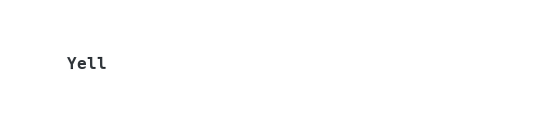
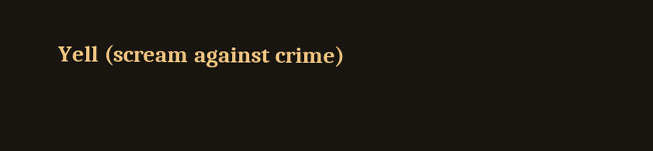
(108, 63) none -> [104,44,346,68] (scream against crime)

